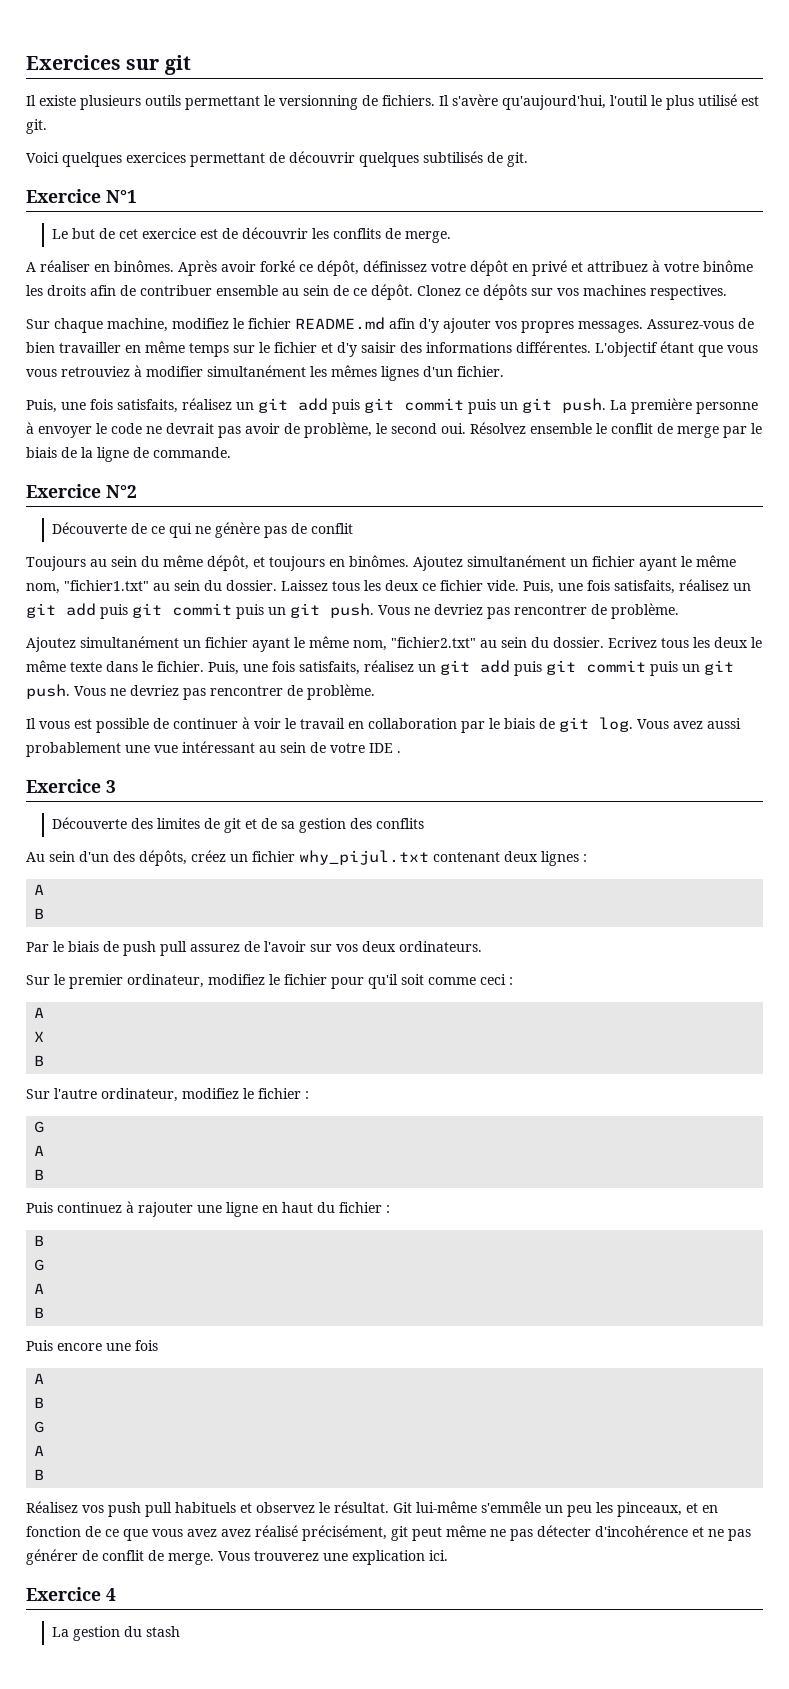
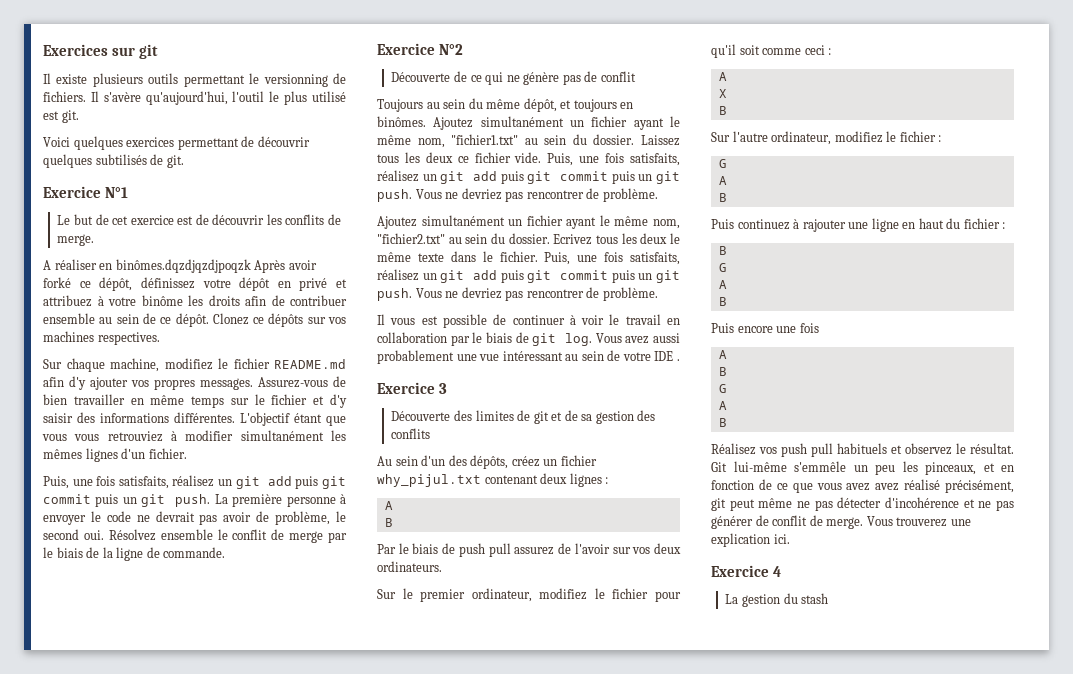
[114,260,174,272] binômes. -> [115,259,251,273] binômes.dqzdjqzdjpoqzk

